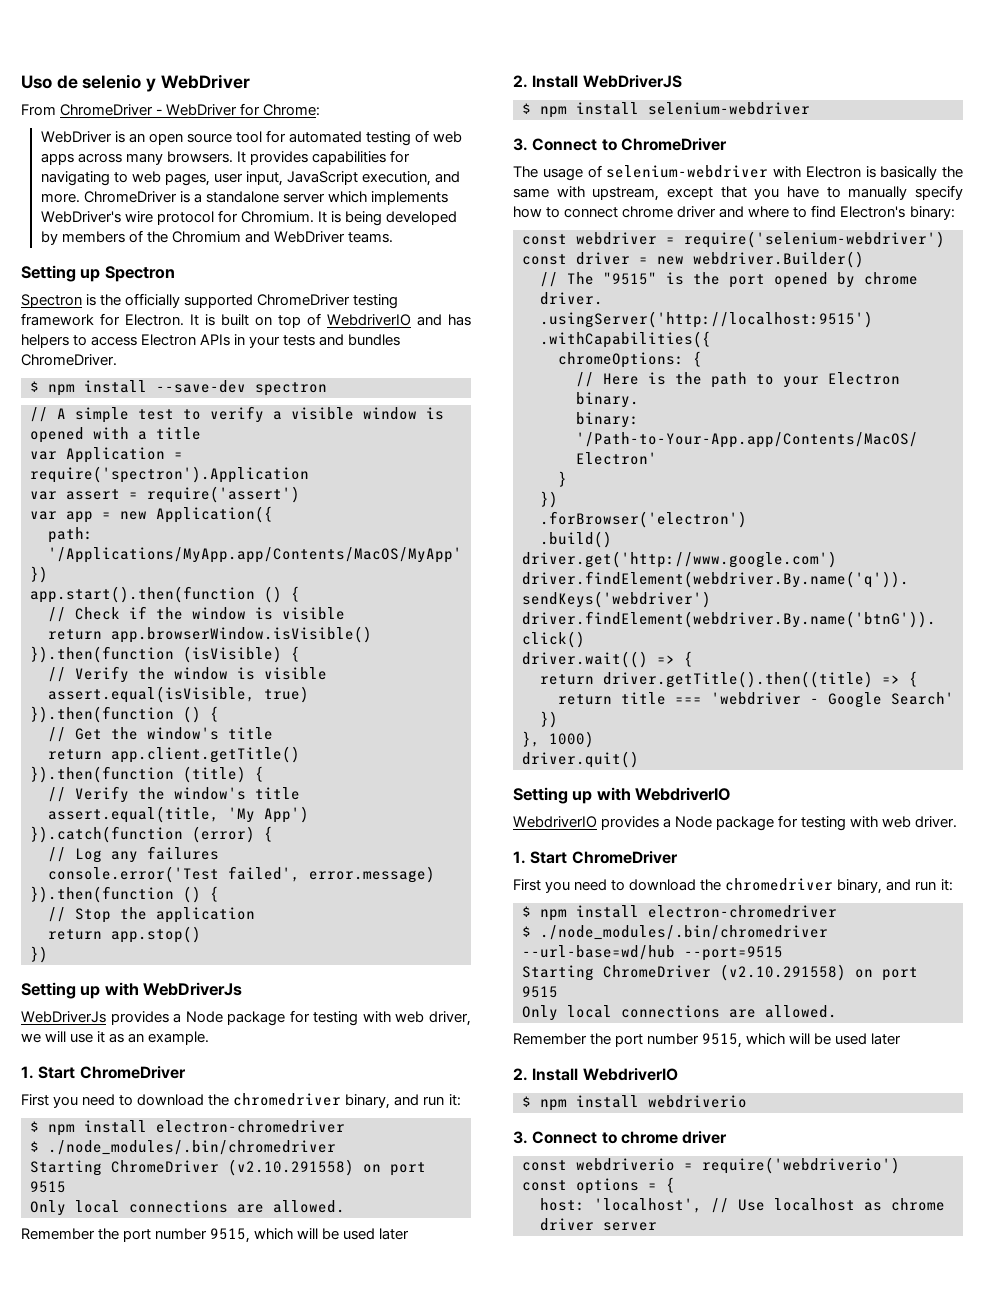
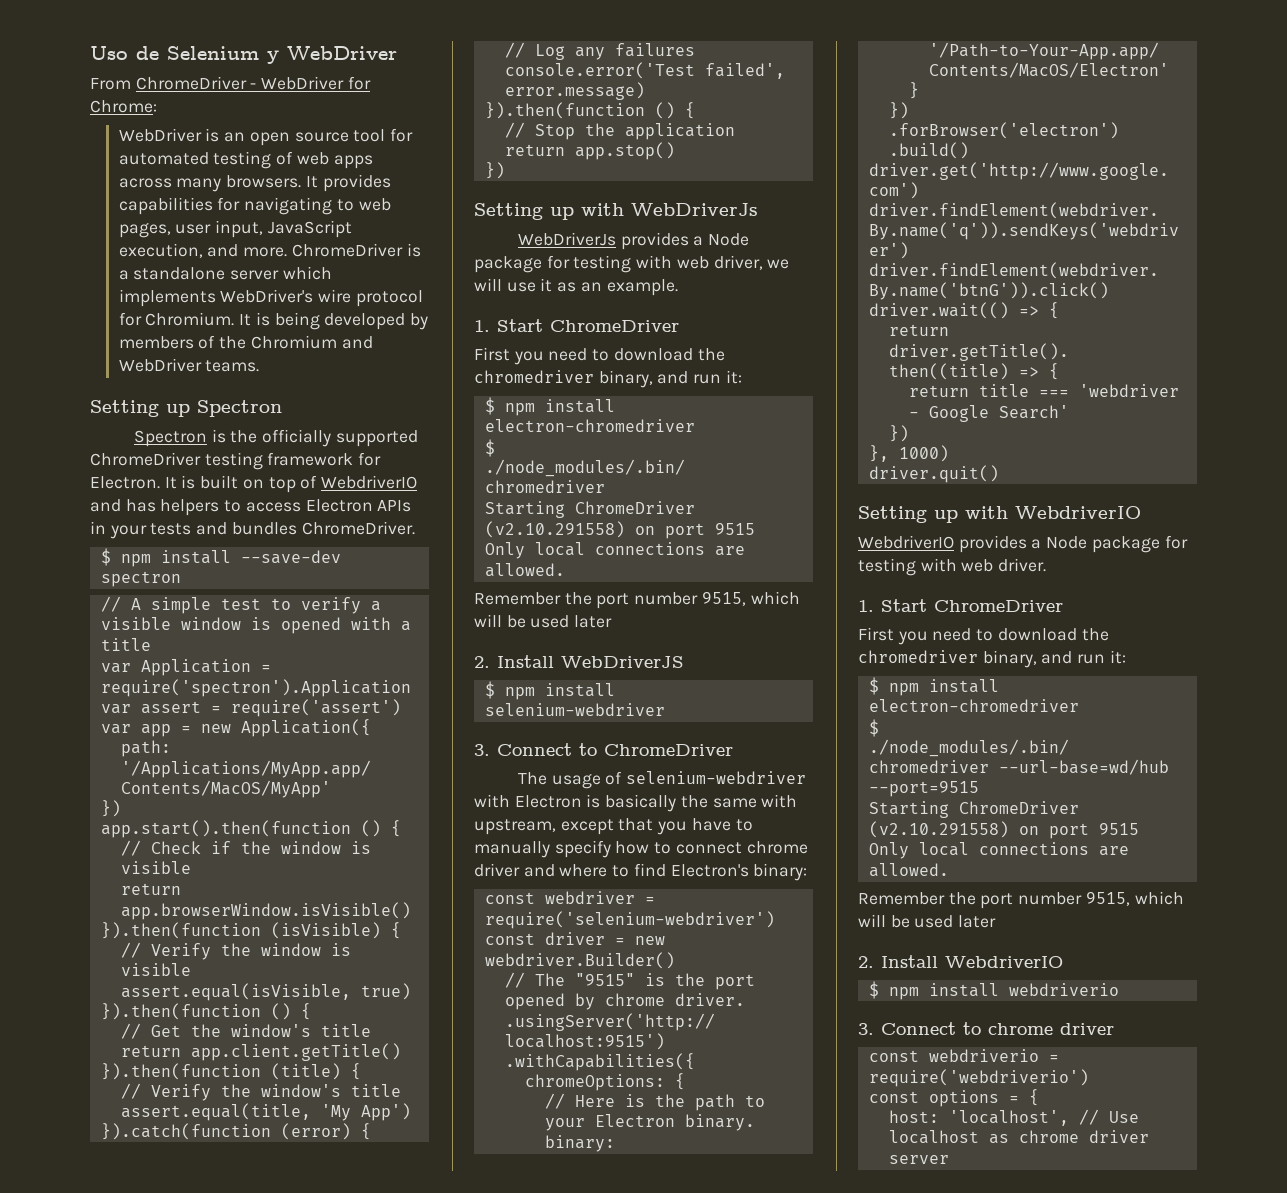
[82,74,142,89] selenio -> [167,46,259,60] Selenium

